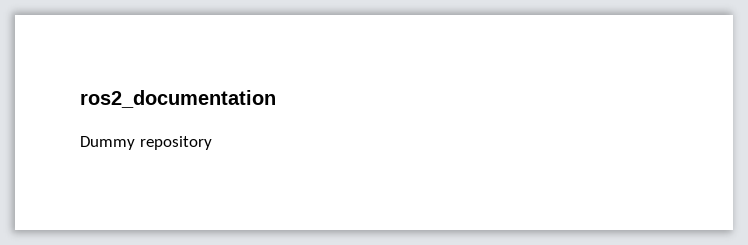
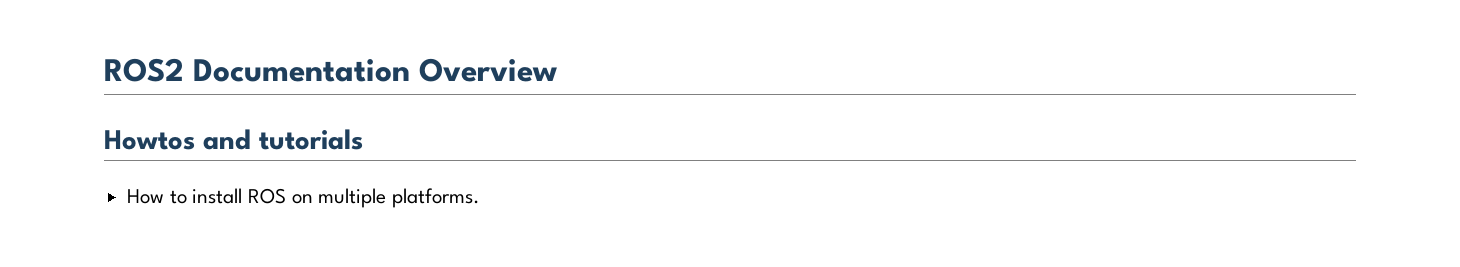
[80,90,276,108] [80,136,212,150] ros2_documentation // Dummy repository -> [104,58,557,82] [104,129,363,150] [127,188,481,208] ROS2 Documentation Overview // Howtos and tutorials // How to install ROS on multiple platforms.

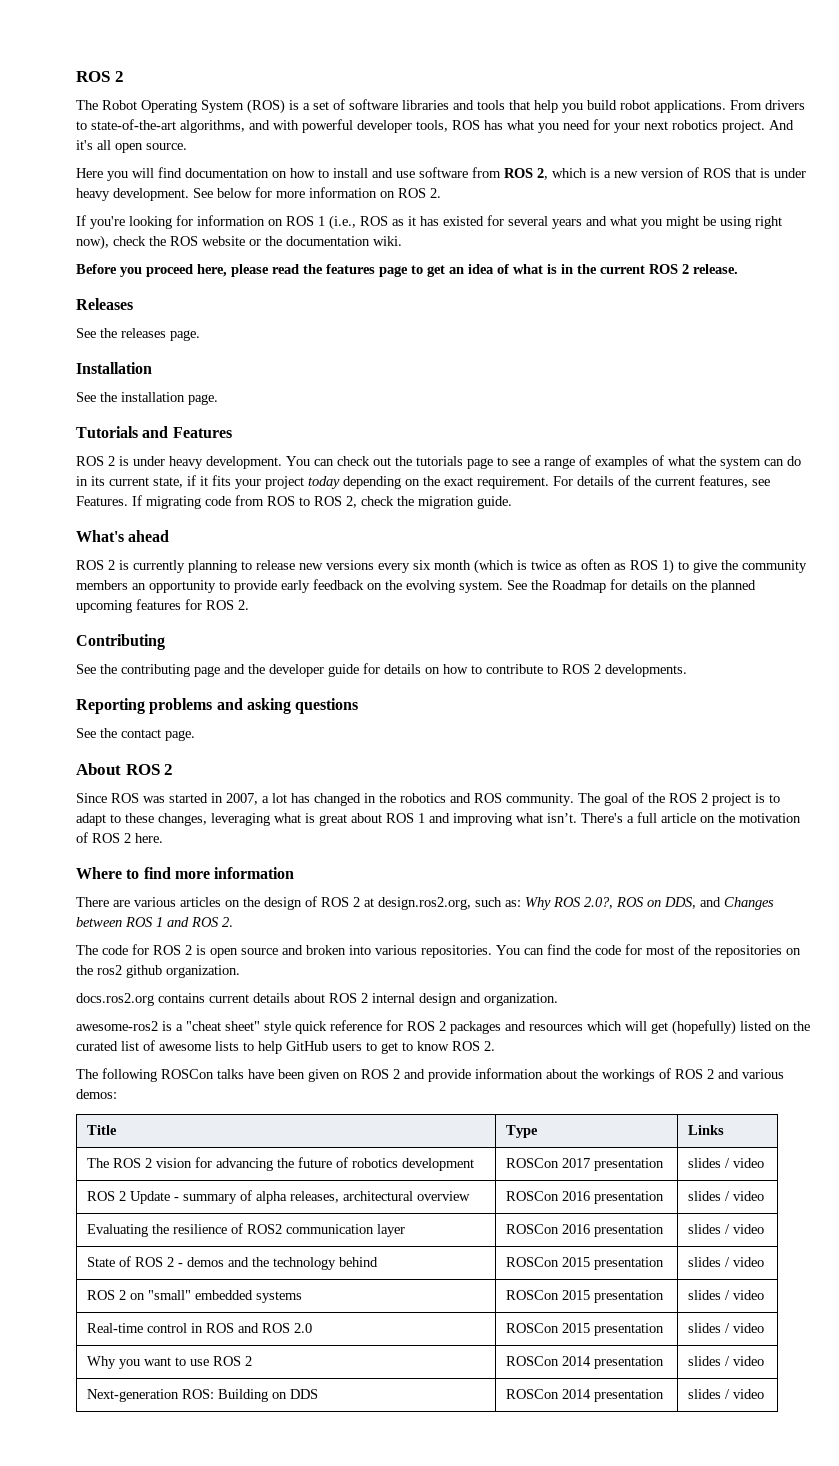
[104,58,557,82] [104,129,363,150] [127,188,481,208] ROS2 Documentation Overview // Howtos and tutorials // How to install ROS on multiple platforms. -> [76,71,124,82] [76,99,805,114] [76,119,794,133] [76,140,187,153] [76,167,806,181] [76,187,441,201] [76,215,782,230] [76,235,402,250] [76,264,738,277] [76,298,133,310] [76,328,200,341] [76,362,152,374] [76,392,218,405] [76,426,232,438] [76,455,801,469] [76,475,770,489] [76,495,512,509] [76,530,170,542] [76,559,807,574] [76,579,756,593] [76,599,249,613] [76,634,165,650] [76,663,687,677] [76,698,359,714] [76,728,195,741] [76,763,174,775] [76,792,780,806] [76,812,801,826] [76,832,163,843] [76,867,295,879] [76,896,774,910] [76,917,233,927] [76,944,801,958] [76,965,240,978] [76,993,558,1006] [76,1020,810,1035] [76,1040,495,1054] [76,1068,784,1082] [76,1089,117,1099] [86,1125,117,1135] [505,1125,538,1138] [687,1125,724,1135] [86,1157,474,1171] [505,1158,664,1171] [687,1158,764,1168] [86,1190,470,1204] [505,1191,664,1204] [687,1191,764,1201] [86,1223,405,1237] [505,1224,664,1237] [687,1224,764,1234] [86,1256,378,1270] [505,1257,664,1270] [687,1257,764,1267] [86,1290,302,1303] [505,1290,664,1303] [687,1290,764,1300] [86,1323,312,1333] [505,1323,664,1336] [687,1323,764,1333] [86,1356,252,1369] [505,1356,664,1369] [687,1356,764,1366] [86,1389,318,1402] [505,1389,664,1402] [687,1389,764,1399] ROS 2 // The Robot Operating System (ROS) is a set of software libraries and tools that help you build robot applications. From drivers to state-of-the-art algorithms, and with powerful developer tools, ROS has what you need for your next robotics project. And it's all open source. // Here you will find documentation on how to install and use software from ROS 2, which is a new version of ROS that is under heavy development. See below for more information on ROS 2. // If you're looking for information on ROS 1 (i.e., ROS as it has existed for several years and what you might be using right now), check the ROS website or the documentation wiki. // Before you proceed here, please read the features page to get an idea of what is in the current ROS 2 release. // Releases // See the releases page. // Installation // See the installation page. // Tutorials and Features // ROS 2 is under heavy development. You can check out the tutorials page to see a range of examples of what the system can do in its current state, if it fits your project today depending on the exact requirement. For details of the current features, see Features. If migrating code from ROS to ROS 2, check the migration guide. // What's ahead // ROS 2 is currently planning to release new versions every six month (which is twice as often as ROS 1) to give the community members an opportunity to provide early feedback on the evolving system. See the Roadmap for details on the planned upcoming features for ROS 2. // Contributing // See the contributing page and the developer guide for details on how to contribute to ROS 2 developments. // Reporting problems and asking questions // See the contact page. // About ROS 2 // Since ROS was started in 2007, a lot has changed in the robotics and ROS community. The goal of the ROS 2 project is to adapt to these changes, leveraging what is great about ROS 1 and improving what isn’t. There's a full article on the motivation of ROS 2 here. // Where to find more information // There are various articles on the design of ROS 2 at design.ros2.org, such as: Why ROS 2.0?, ROS on DDS, and Changes between ROS 1 and ROS 2. // The code for ROS 2 is open source and broken into various repositories. You can find the code for most of the repositories on the ros2 github organization. // docs.ros2.org contains current details about ROS 2 internal design and organization. // awesome-ros2 is a "cheat sheet" style quick reference for ROS 2 packages and resources which will get (hopefully) listed on the curated list of awesome lists to help GitHub users to get to know ROS 2. // The following ROSCon talks have been given on ROS 2 and provide information about the workings of ROS 2 and various demos: // Title | Type | Links // The ROS 2 vision for advancing the future of robotics development | ROSCon 2017 presentation | slides / video // ROS 2 Update - summary of alpha releases, architectural overview | ROSCon 2016 presentation | slides / video // Evaluating the resilience of ROS2 communication layer | ROSCon 2016 presentation | slides / video // State of ROS 2 - demos and the technology behind | ROSCon 2015 presentation | slides / video // ROS 2 on "small" embedded systems | ROSCon 2015 presentation | slides / video // Real-time control in ROS and ROS 2.0 | ROSCon 2015 presentation | slides / video // Why you want to use ROS 2 | ROSCon 2014 presentation | slides / video // Next-generation ROS: Building on DDS | ROSCon 2014 presentation | slides / video

